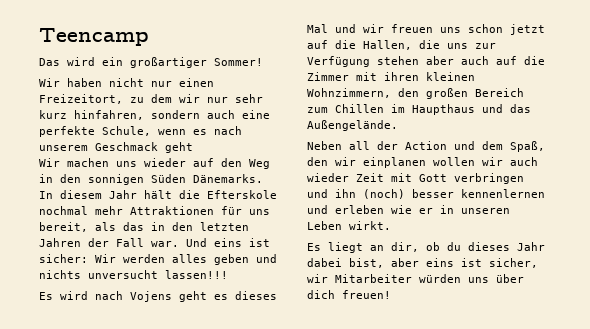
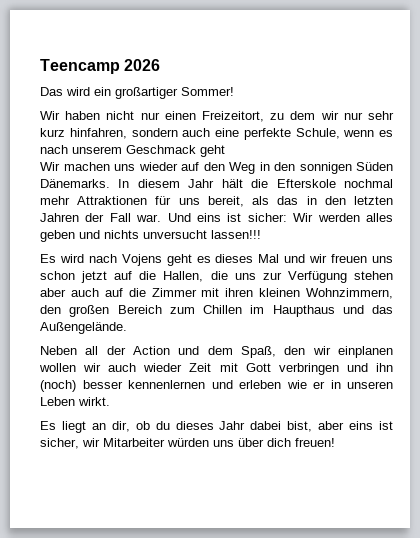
(149, 37) none -> [124,59,161,71] 2026

